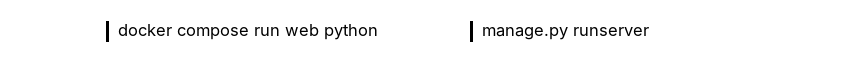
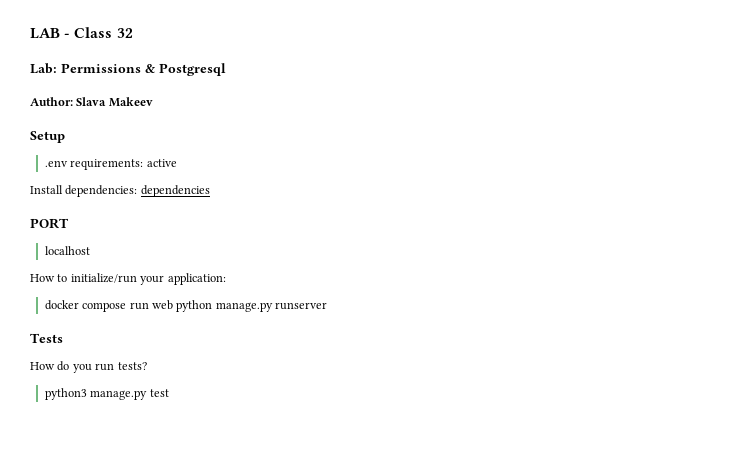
(117, 30) none -> [30,27,133,39] [30,63,226,76] [30,97,153,107] [30,131,65,143] [44,159,177,170] [30,185,210,197] [30,218,69,229] [44,246,90,255] [30,273,226,285] LAB - Class 32 // Lab: Permissions & Postgresql // Author: Slava Makeev // Setup // .env requirements: active // Install dependencies: dependencies // PORT // localhost // How to initialize/run your application: //
(649, 31) none -> [30,333,63,343] [30,361,147,373] [44,388,169,400] // Tests // How do you run tests? // python3 manage.py test

